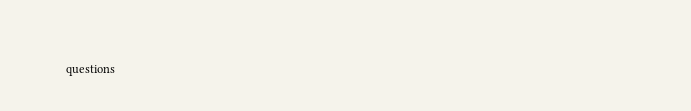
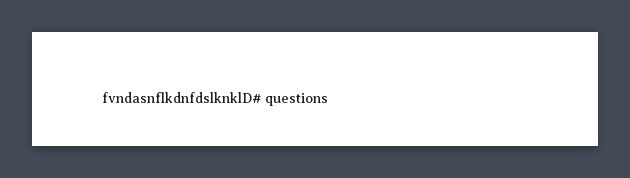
(66, 70) none -> [102,92,261,103] fvndasnflkdnfdslknklD#

